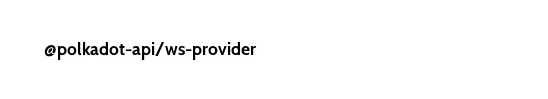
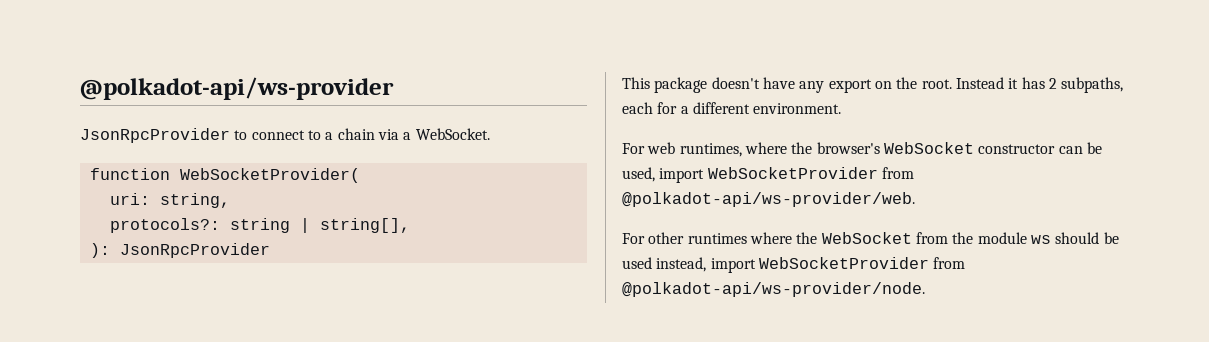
(257, 51) none -> [80,128,490,143] [89,168,360,183] [109,193,230,208] [109,218,410,233] [89,243,270,258] [622,77,1124,93] [622,102,842,114] [622,142,1102,157] [622,167,914,183] [622,192,915,207] [622,232,1119,244] [622,257,966,273] [622,282,925,297] // JsonRpcProvider to connect to a chain via a WebSocket. // function WebSocketProvider( // uri: string, // protocols?: string | string[], // ): JsonRpcProvider // This package doesn't have any export on the root. Instead it has 2 subpaths, each for a different environment. // For web runtimes, where the browser's WebSocket constructor can be used, import WebSocketProvider from @polkadot-api/ws-provider/web. // For other runtimes where the WebSocket from the module ws should be used instead, import WebSocketProvider from @polkadot-api/ws-provider/node.

